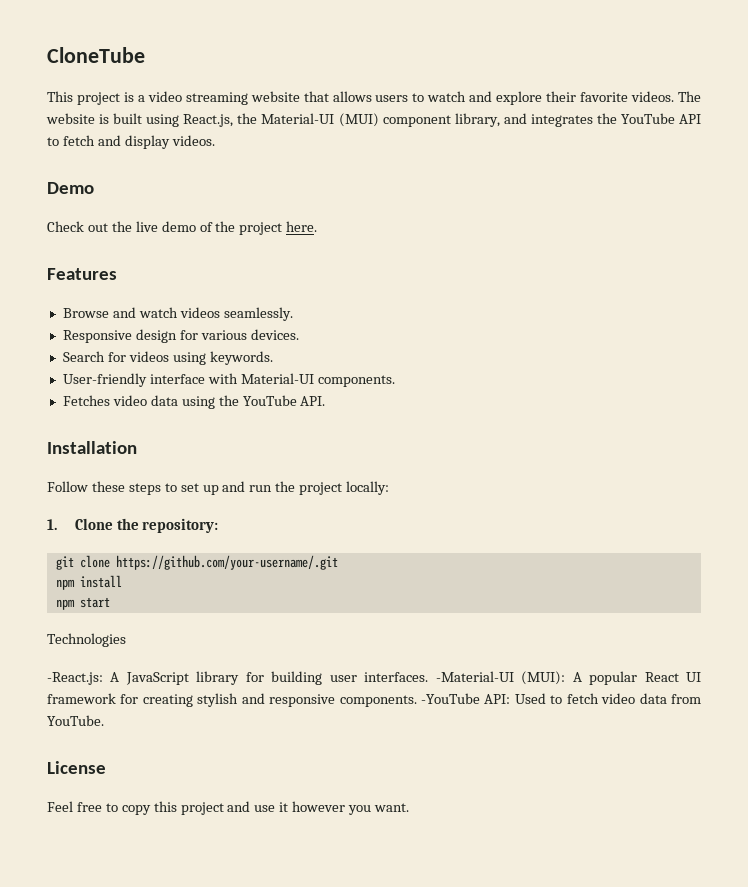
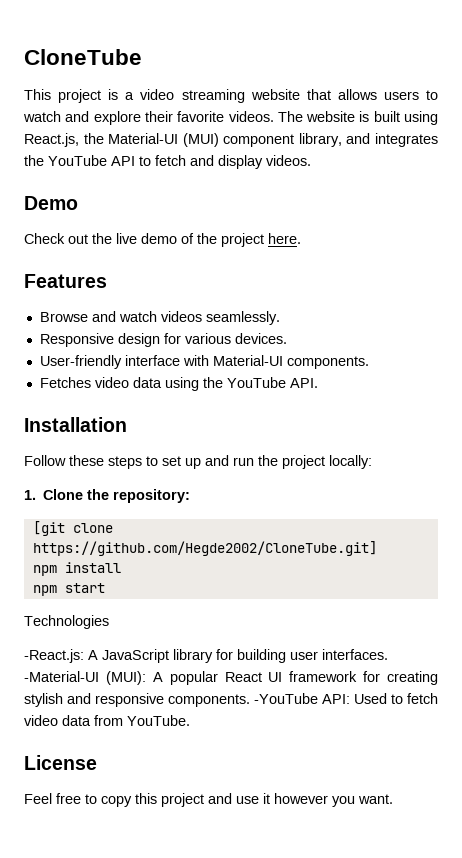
[62,351,273,365] // Search for videos using keywords. -> (287, 338) none
[55,555,338,570] git clone https://github.com/your-username/.git -> [32,521,113,536] [32,541,377,556] [git clone https://github.com/Hegde2002/CloneTube.git]

